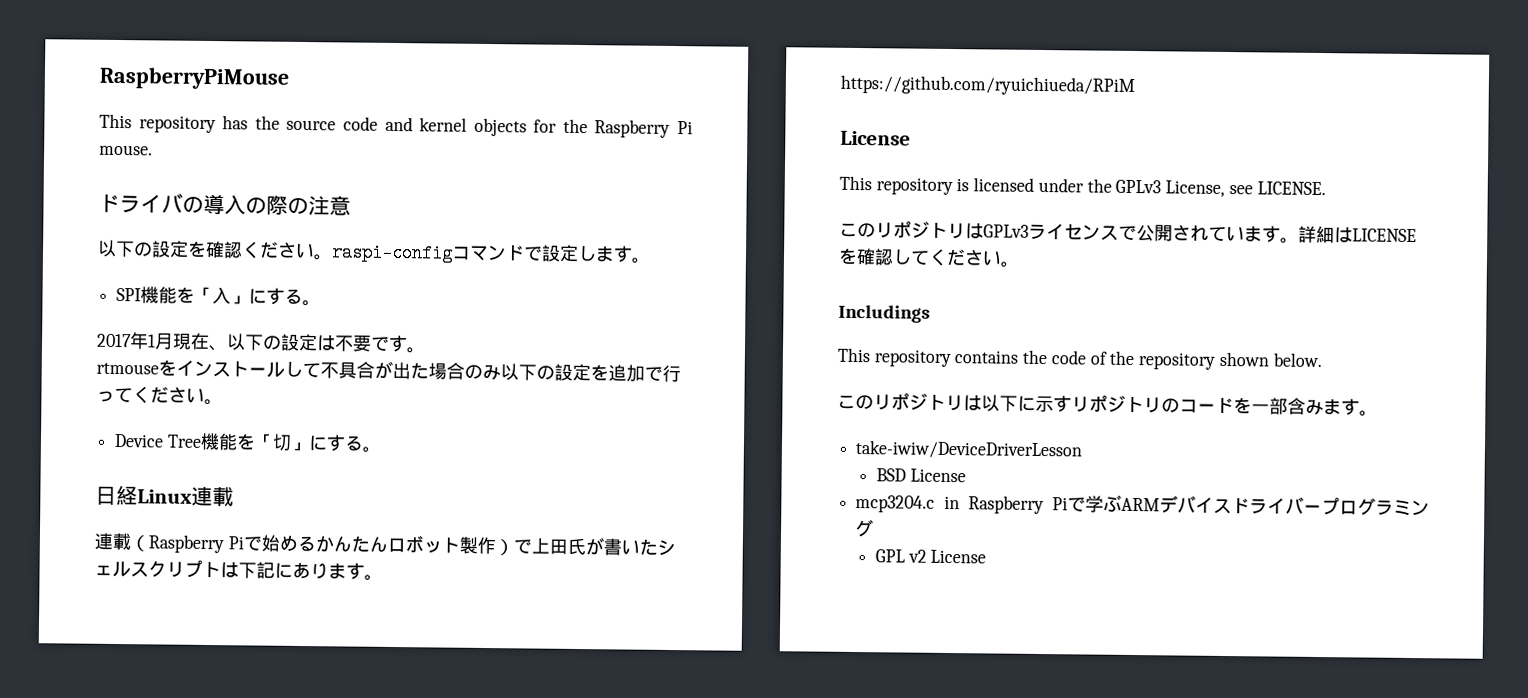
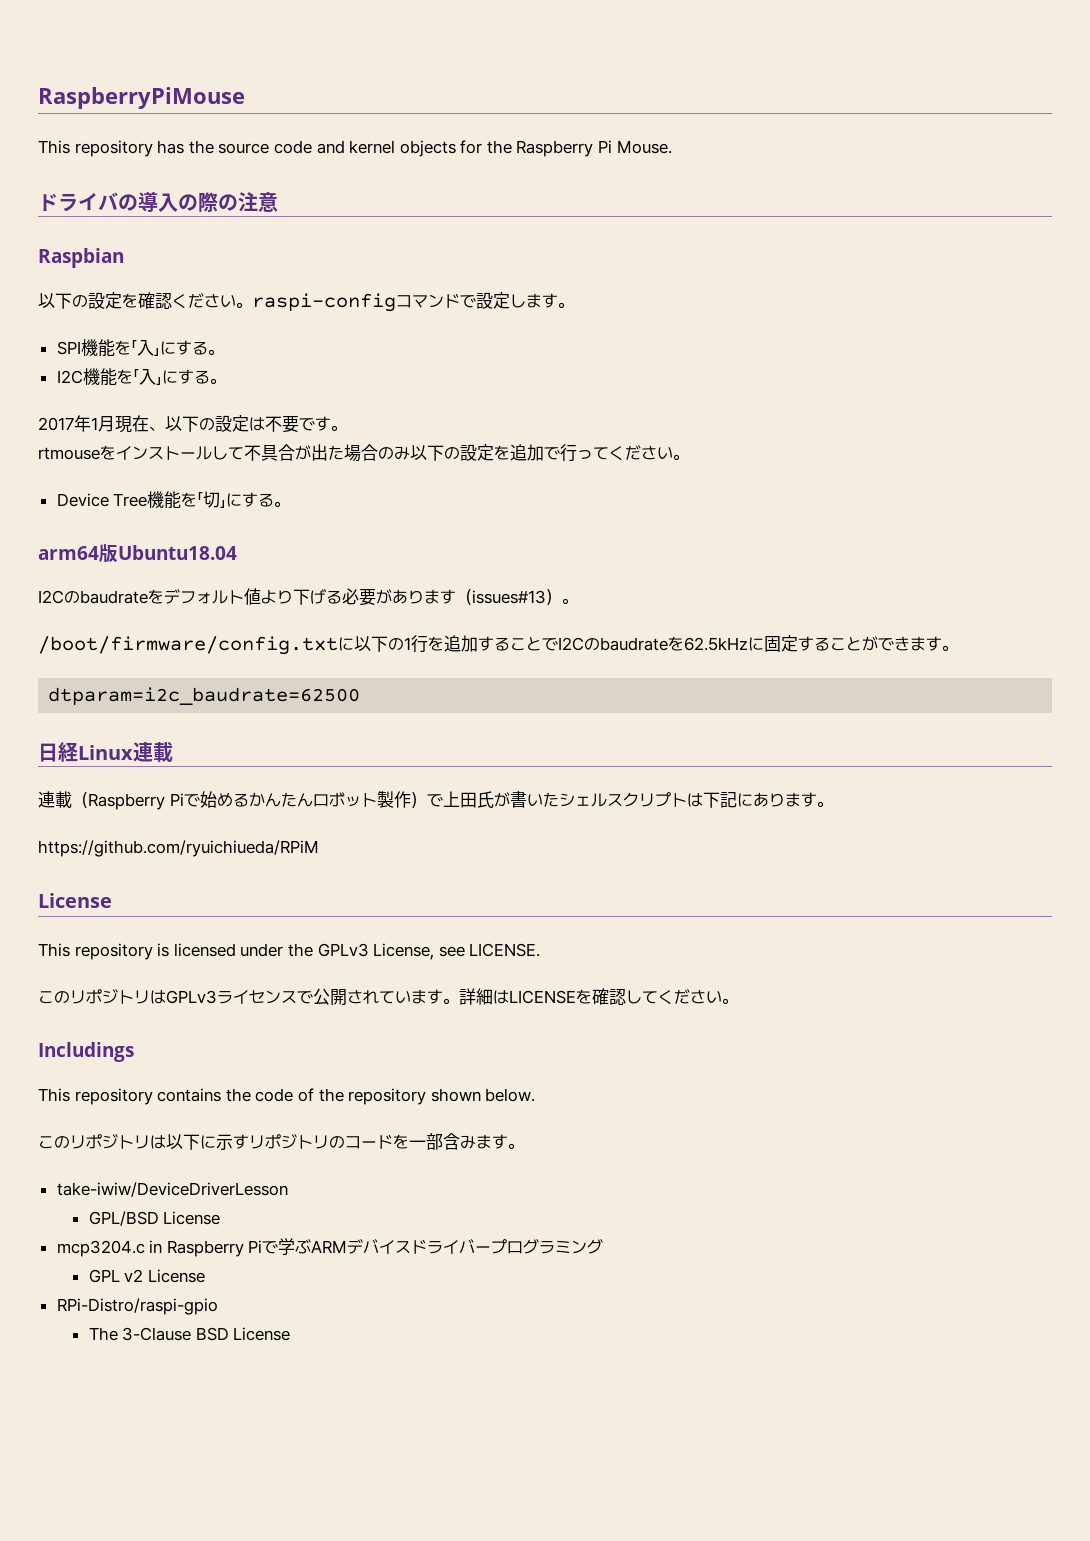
[99,144,153,156] mouse. -> [616,140,672,154] Mouse.
(351, 205) none -> [38,248,124,268] // Raspbian
(322, 303) none -> [56,368,226,386] // I2C機能を「入」にする。
(381, 449) none -> [38,544,237,563] [38,588,578,606] [38,635,958,655] [48,687,361,705] // arm64版Ubuntu18.04 // I2Cのbaudrateをデフォルト値より下げる必要があります（issues#13）。 // /boot/firmware/config.txtに以下の1行を追加することでI2Cのbaudrateを62.5kHzに固定することができます。 // dtparam=i2c_baudrate=62500
[875,468,906,482] BSD -> [88,1211,159,1226] GPL/BSD
(987, 556) none -> [56,1298,218,1315] [88,1327,291,1341] // RPi-Distro/raspi-gpio // The 3-Clause BSD License

